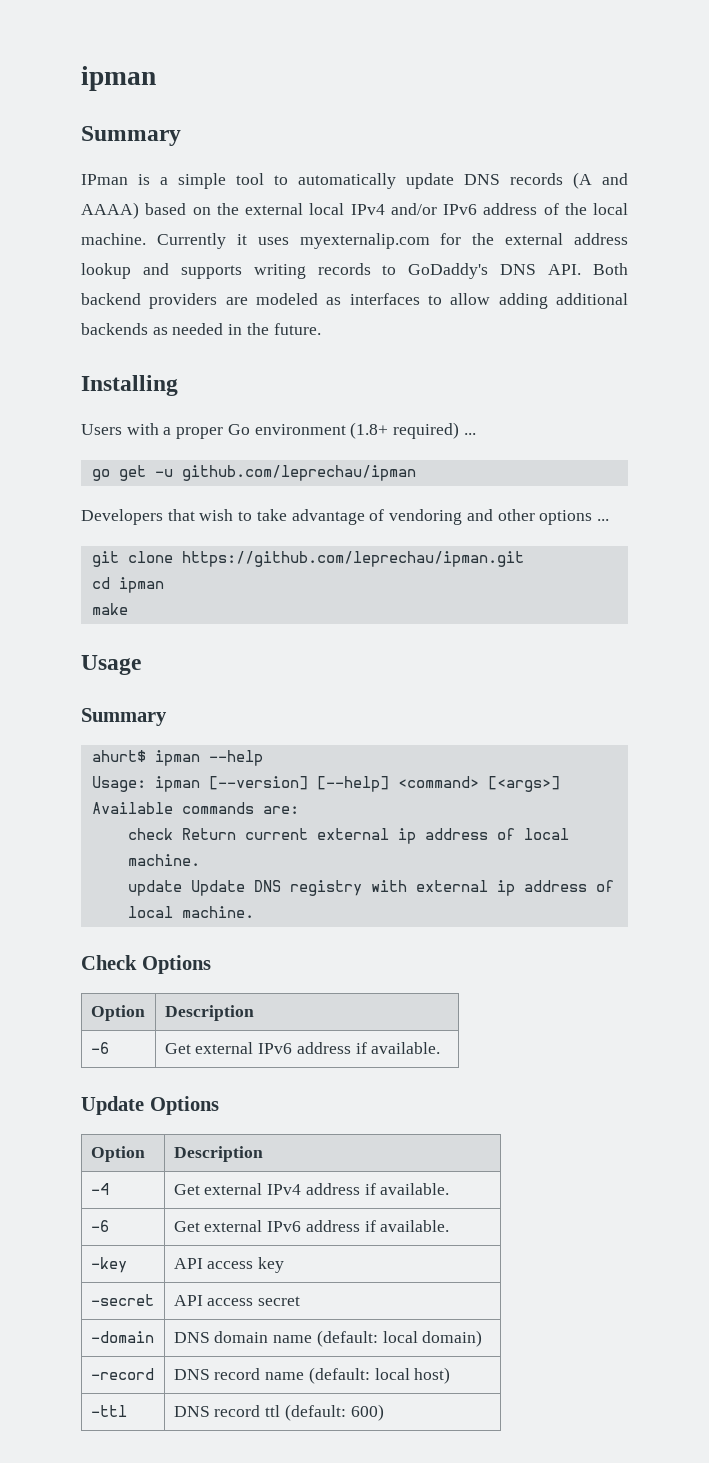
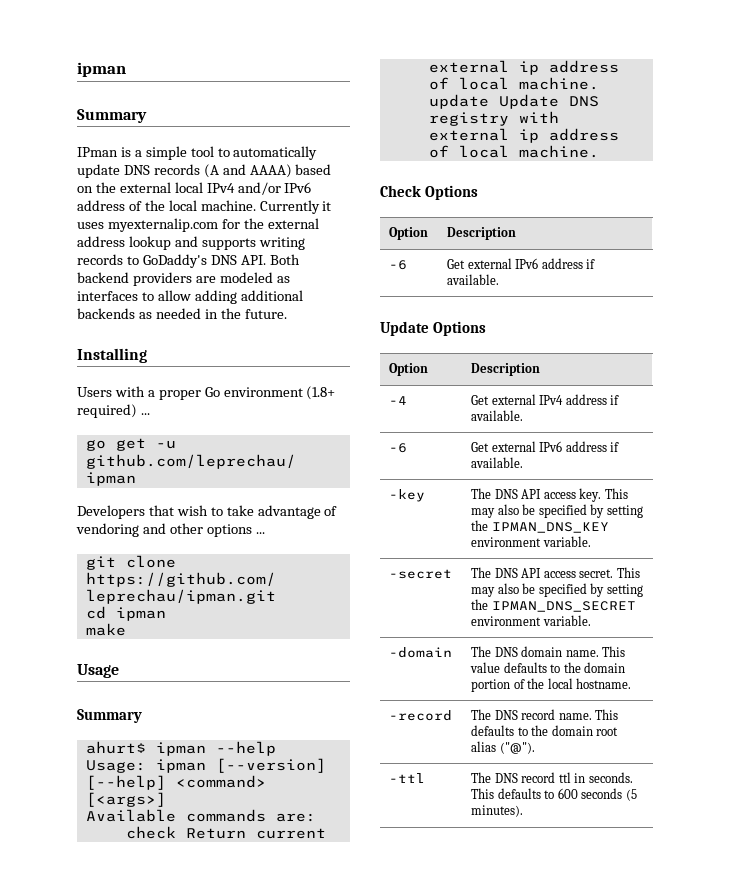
[173,1257,285,1273] [90,1294,154,1306] [173,1295,301,1306] API access key // -secret | API access secret -> [471,488,628,502] [471,504,643,518] [471,520,609,533] [471,536,591,547] [389,569,453,579] [471,567,640,578] [471,583,643,597] [471,599,636,612] [471,615,591,626] The DNS API access key. This may also be specified by setting the IPMAN_DNS_KEY environment variable. // -secret | The DNS API access secret. This may also be specified by setting the IPMAN_DNS_SECRET environment variable.
(154, 1337) none -> [471,646,492,657] The
[273,1330,483,1347] name (default: local domain) -> [565,646,626,657] [470,662,626,673] [471,678,632,692] name. This value defaults to the domain portion of the local hostname.
[173,1367,451,1384] DNS record name (default: local host) -> [471,709,619,720] [471,725,619,736] [471,741,535,754] The DNS record name. This defaults to the domain root alias ("@").
(127, 1411) none -> [471,772,492,783] The
[284,1404,384,1421] (default: 600) -> [574,772,633,783] [471,788,637,801] [471,805,524,817] in seconds. This defaults to 600 seconds (5 minutes).

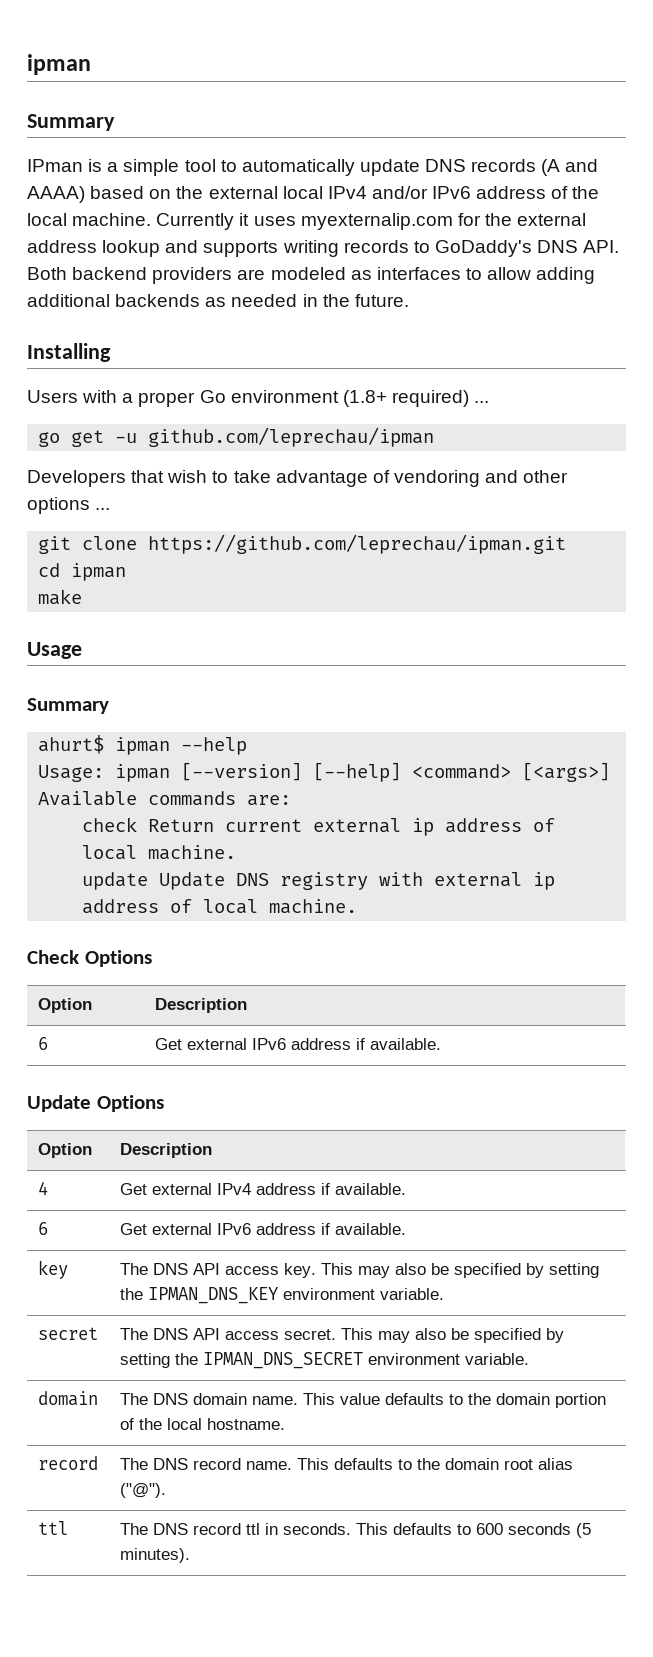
[389,260,408,270] -6 -> [37,1037,48,1050] 6
[389,396,408,405] -4 -> [37,1181,48,1195] 4
[389,443,408,453] [471,441,620,452] [471,457,524,468] [389,489,426,502] -6 | Get external IPv6 address if available. // -key -> [37,1222,48,1235] [119,1223,406,1235] [37,1260,68,1279] 6 | Get external IPv6 address if available. // key
[389,569,453,579] -secret -> [37,1327,98,1340] secret
[389,647,453,658] -domain -> [37,1391,98,1406] domain
[389,710,453,721] -record -> [37,1456,98,1470] record
[389,773,426,783] -ttl -> [37,1521,68,1535] ttl

